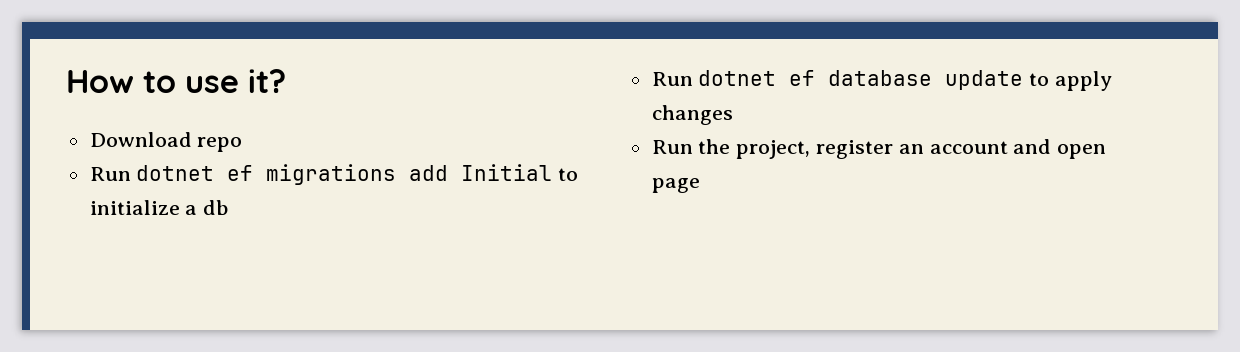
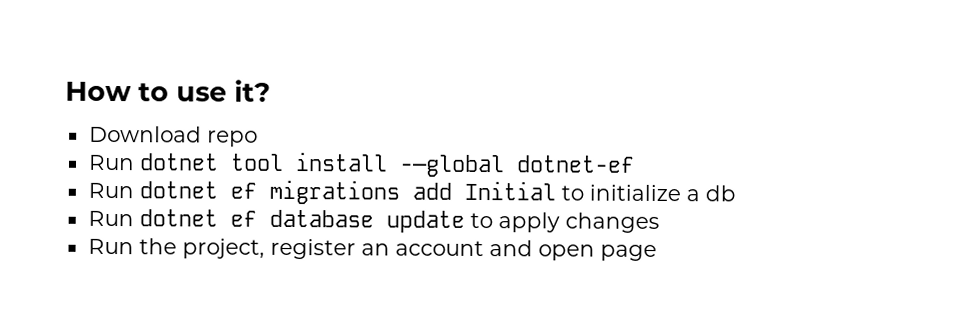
(243, 144) none -> [87,152,635,178] // Run dotnet tool install -—global dotnet-ef

